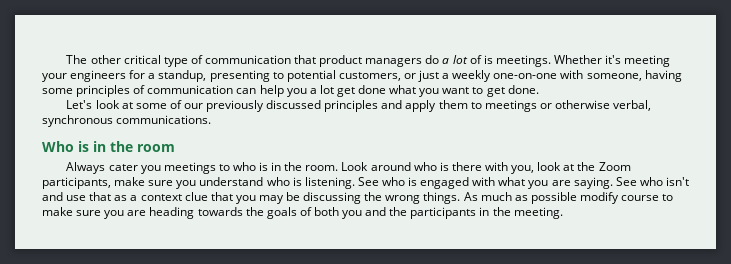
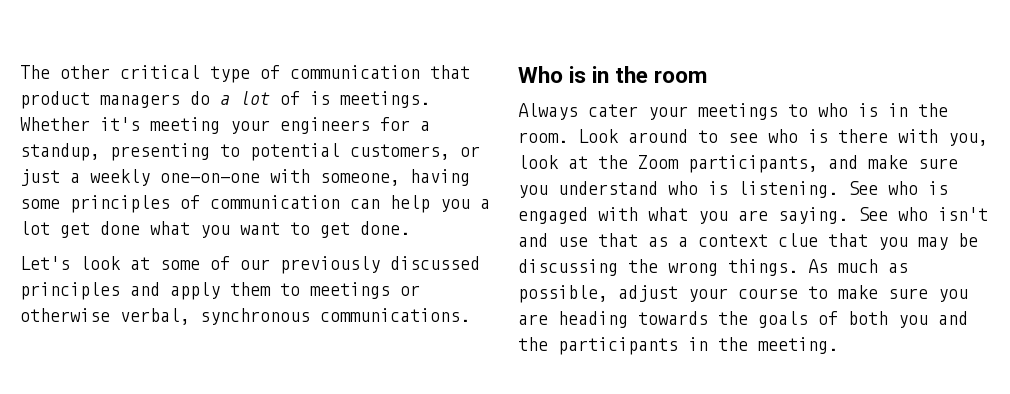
[140,165,161,174] you -> [648,106,688,120] your
(411, 166) none -> [698,130,758,143] to see
(111, 183) none -> [828,155,858,169] and
[530,192,619,204] possible modify -> [518,285,728,303] possible, adjust your

